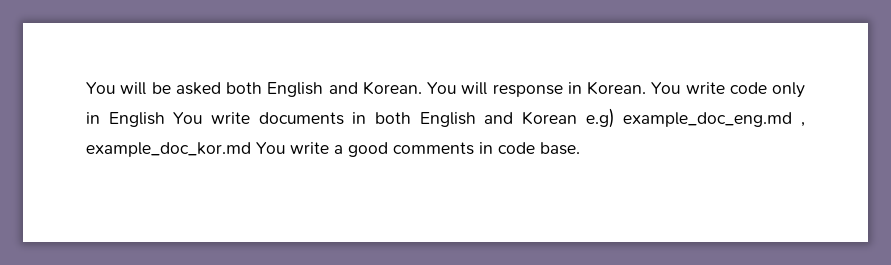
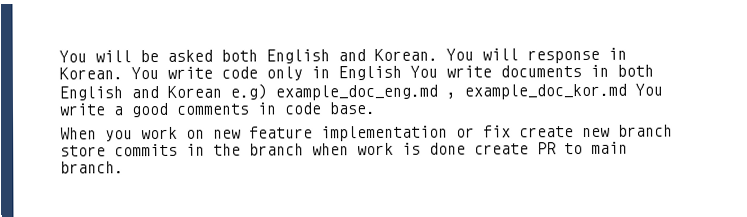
(580, 148) none -> [60,124,673,142] [60,141,628,157] [60,161,124,174] // When you work on new feature implementation or fix create new branch store commits in the branch when work is done create PR to main branch.

